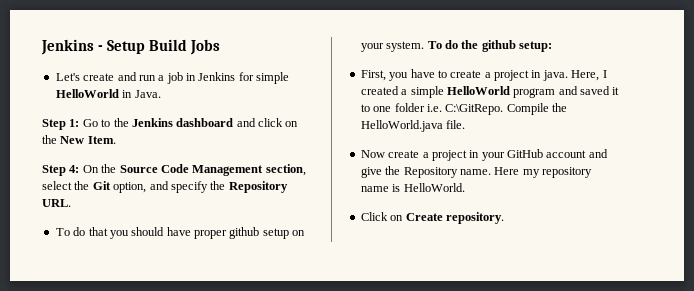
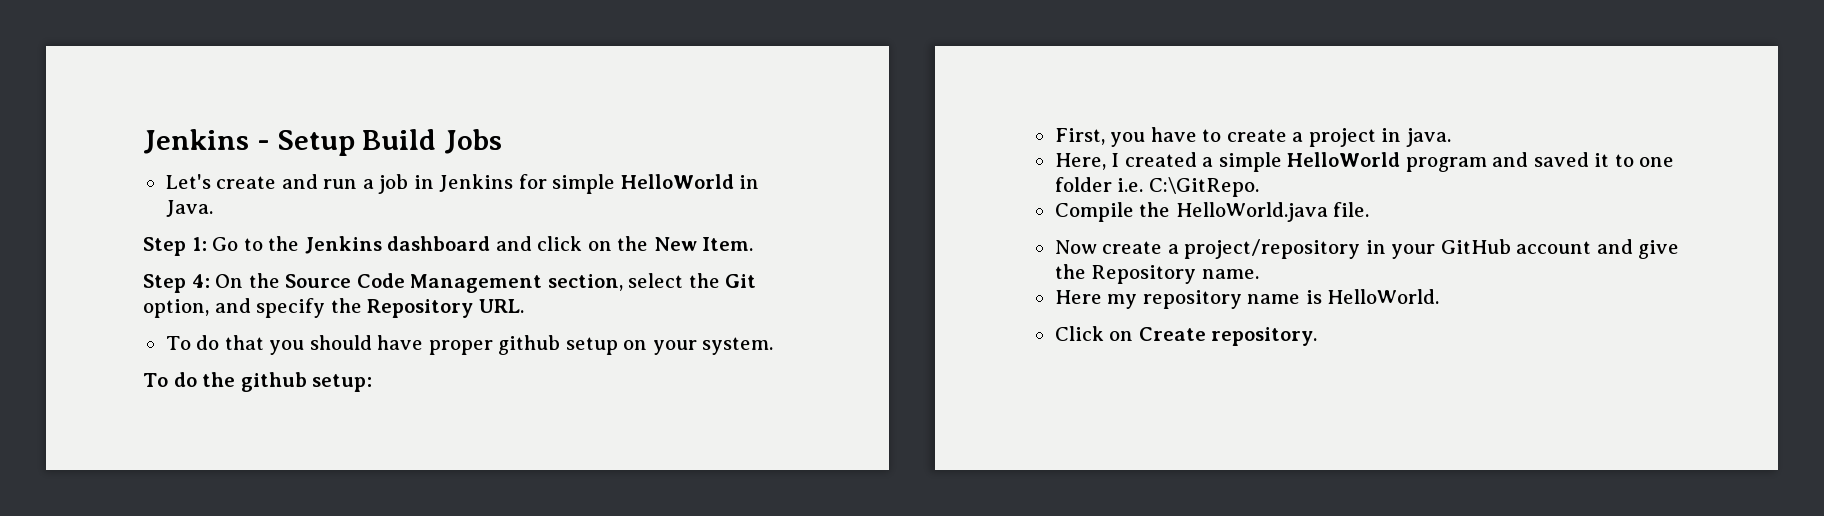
(425, 46) none -> (774, 346) //
(568, 75) none -> (1451, 137) //
(504, 109) none -> (1259, 187) //
[431,150,467,161] project -> [1184,239,1361,259] project/repository
(491, 172) none -> (1259, 274) //

